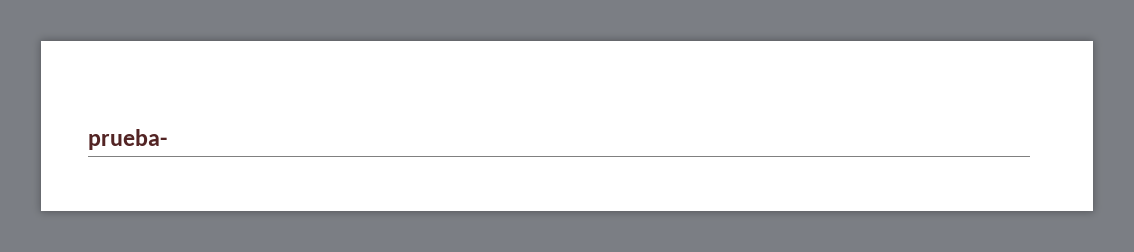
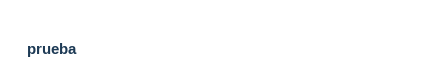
[88,129,167,150] prueba- -> [27,43,77,57] prueba

